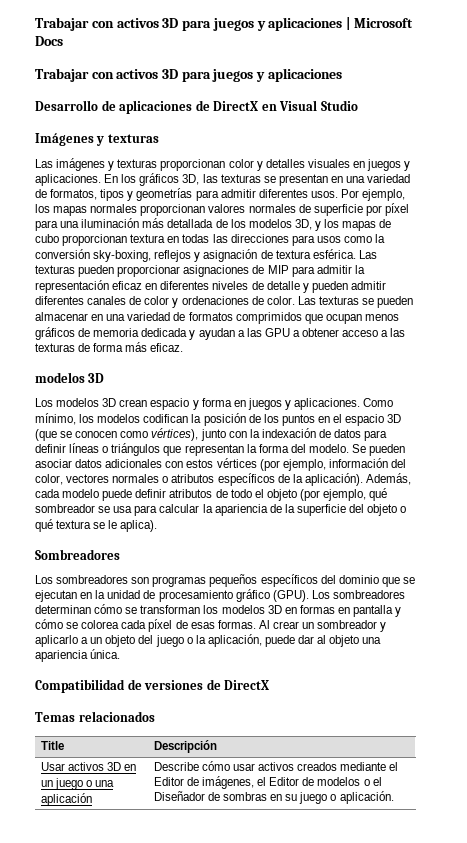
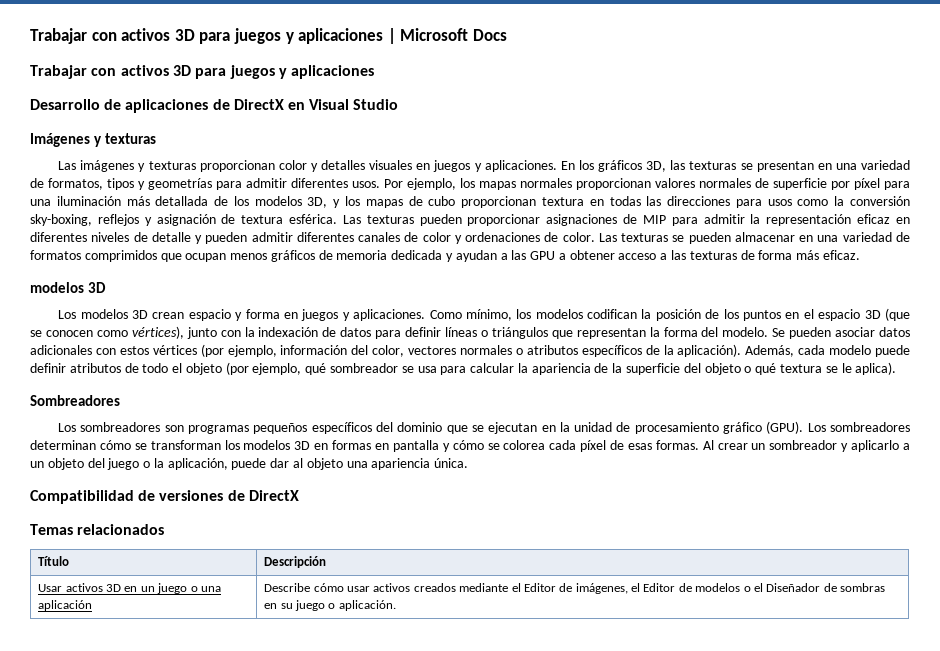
[40,741,64,750] Title -> [38,556,70,566] Título

